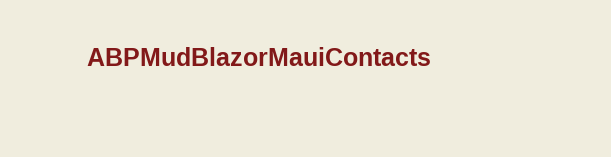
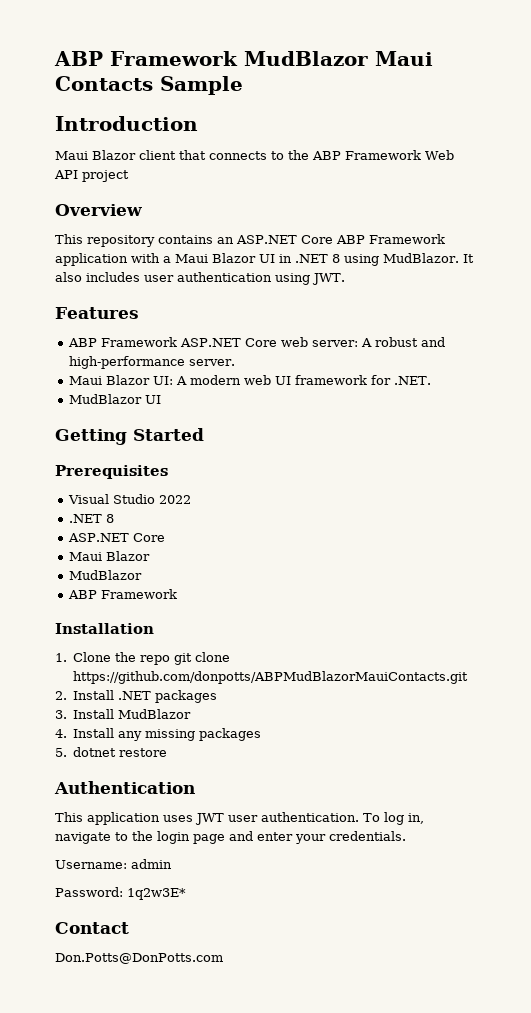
[87,47,431,66] ABPMudBlazorMauiContacts -> [54,51,433,66] [55,76,243,95] [55,116,198,131] [55,150,454,160] [54,170,129,182] [55,204,142,216] [55,234,445,247] [55,253,474,266] [55,272,345,285] [55,307,139,319] [67,337,445,347] [68,356,235,369] [68,375,431,385] [68,394,161,404] [55,428,204,445] [55,465,168,479] [67,494,191,504] [68,514,114,523] [67,533,165,542] [68,551,150,561] [68,570,142,580] [67,589,177,599] [55,623,154,634] [55,652,231,665] [73,671,469,684] [55,690,218,703] [55,709,192,719] [55,728,262,741] [55,747,168,757] [54,781,195,794] [55,812,424,825] [55,831,406,844] [55,859,172,869] [55,887,186,900] [55,922,129,934] [55,953,223,964] ABP Framework MudBlazor Maui Contacts Sample // Introduction // Maui Blazor client that connects to the ABP Framework Web API project // Overview // This repository contains an ASP.NET Core ABP Framework application with a Maui Blazor UI in .NET 8 using MudBlazor. It also includes user authentication using JWT. // Features // ABP Framework ASP.NET Core web server: A robust and high-performance server. // Maui Blazor UI: A modern web UI framework for .NET. // MudBlazor UI // Getting Started // Prerequisites // Visual Studio 2022 // .NET 8 // ASP.NET Core // Maui Blazor // MudBlazor // ABP Framework // Installation // 1. Clone the repo git clone https://github.com/donpotts/ABPMudBlazorMauiContacts.git // 2. Install .NET packages // 3. Install MudBlazor // 4. Install any missing packages // 5. dotnet restore // Authentication // This application uses JWT user authentication. To log in, navigate to the login page and enter your credentials. // Username: admin // Password: 1q2w3E* // Contact // Don.Potts@DonPotts.com

